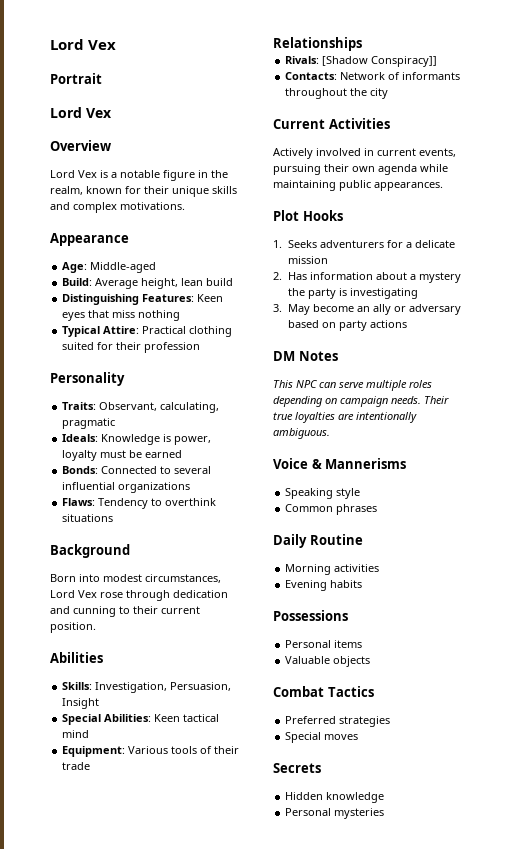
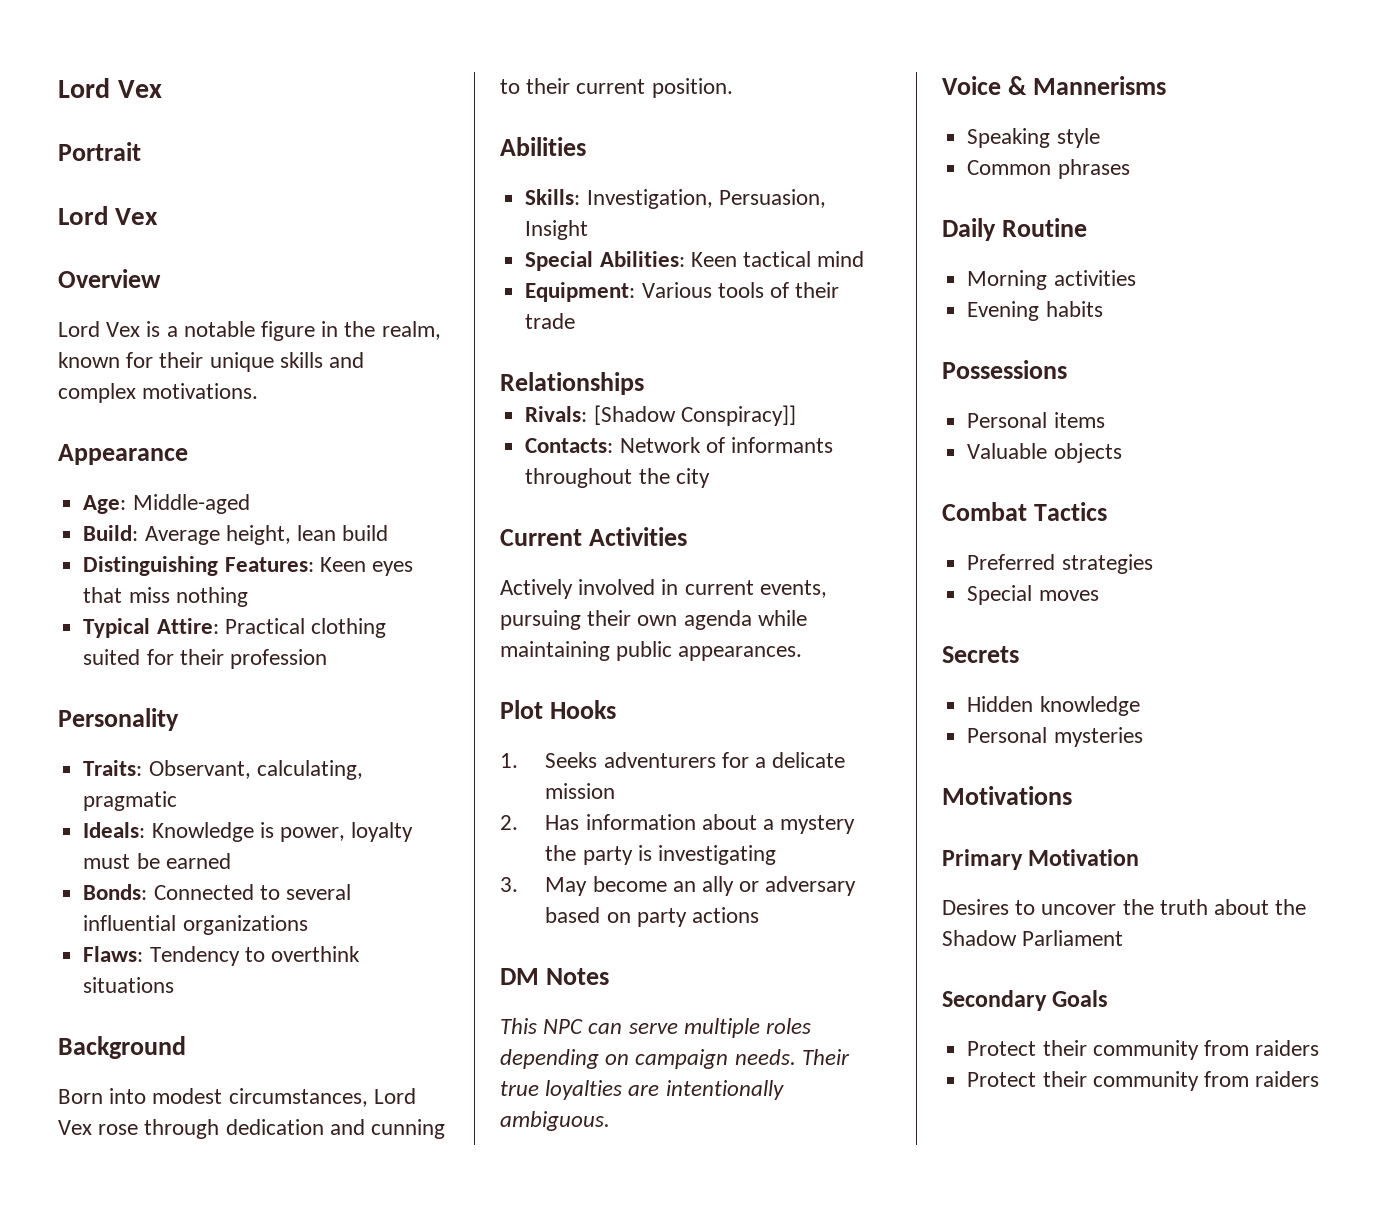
(385, 813) none -> [942,786,1072,805] [942,849,1140,870] [942,899,1307,915] [942,930,1124,946] [942,990,1109,1011] [967,1040,1320,1060] [967,1071,1320,1091] // Motivations // Primary Motivation // Desires to uncover the truth about the Shadow Parliament // Secondary Goals // Protect their community from raiders // Protect their community from raiders

